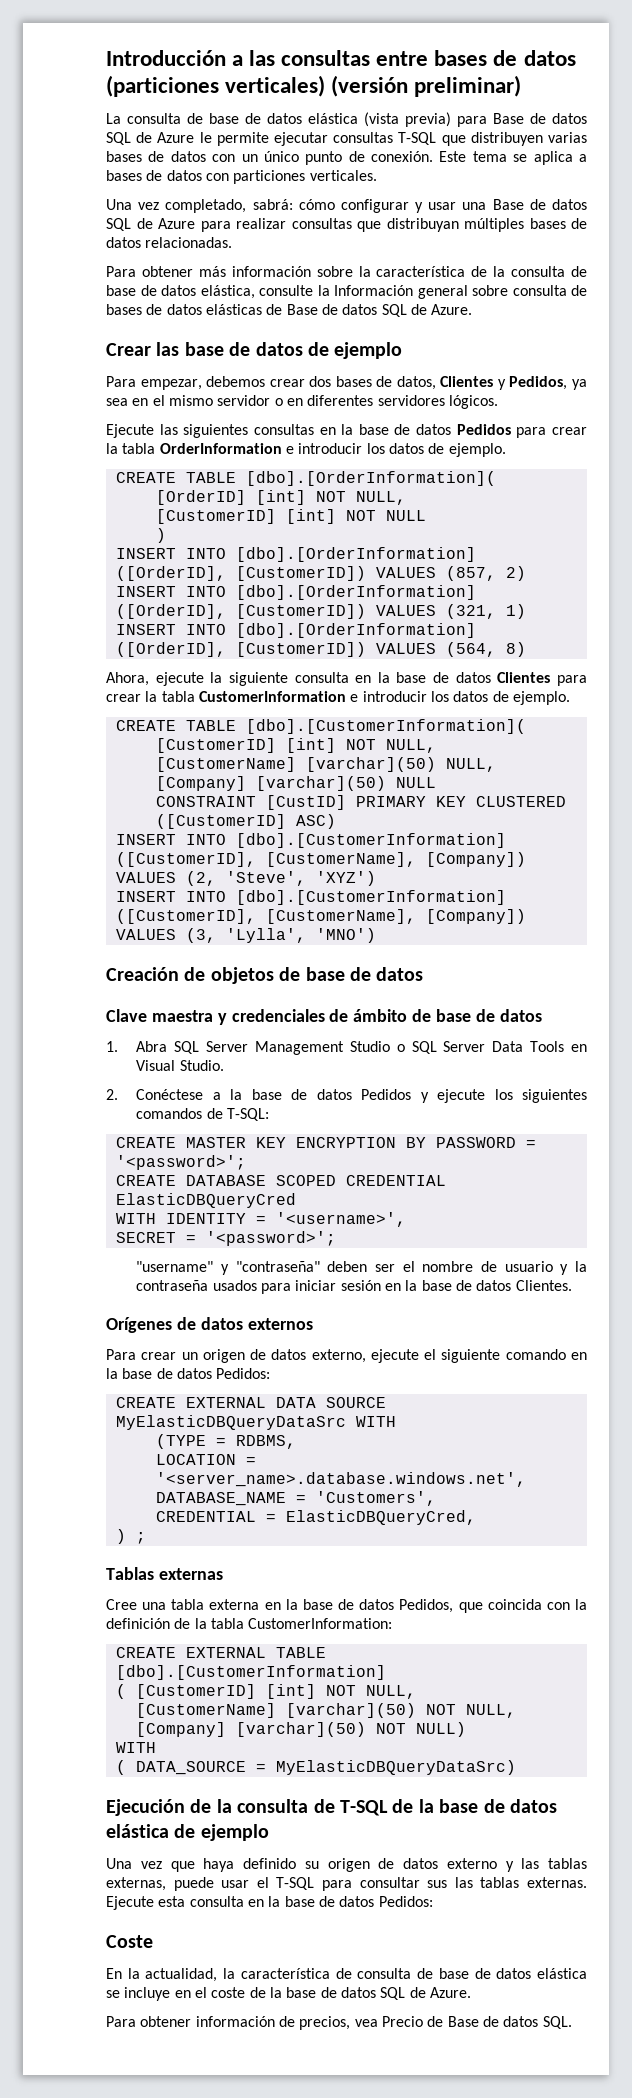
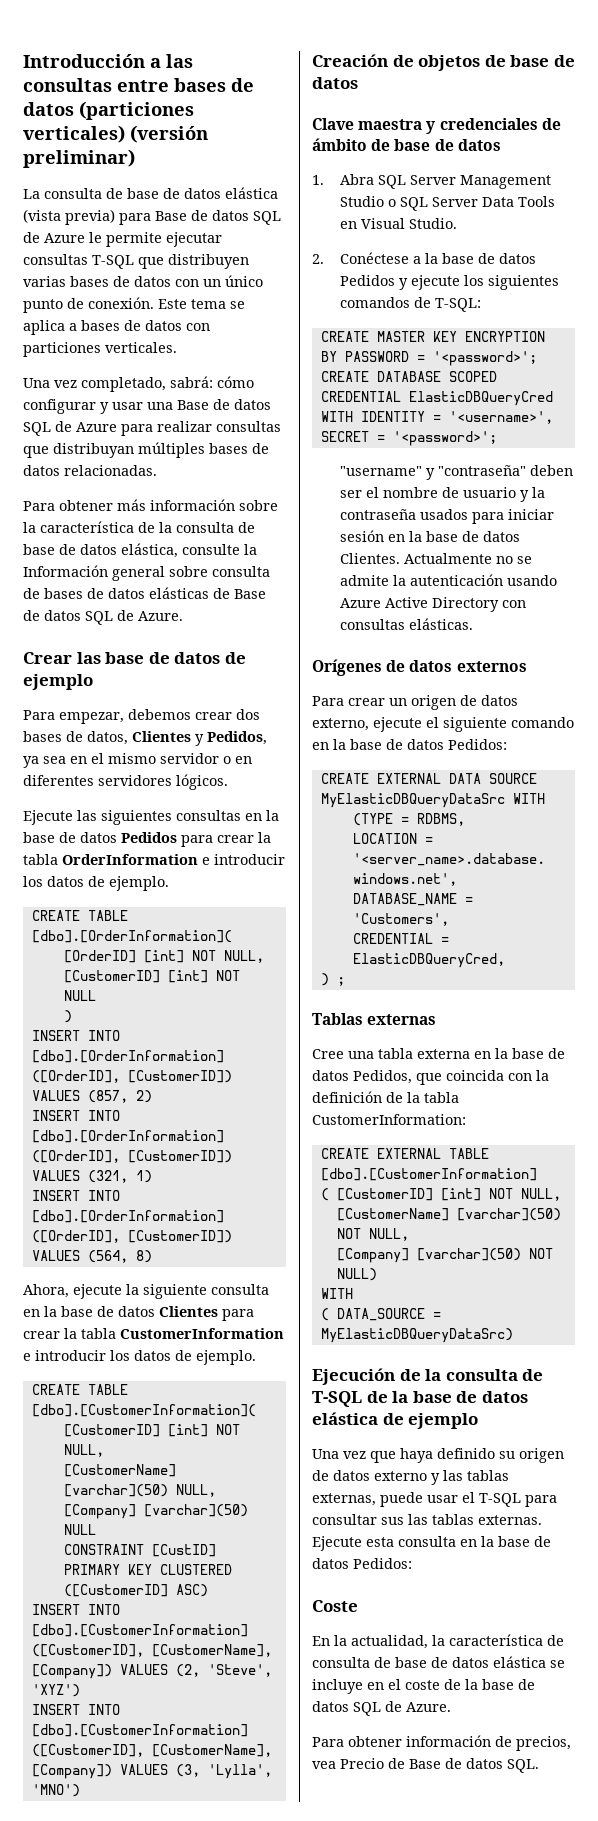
(572, 1285) none -> [403,553,532,564] [339,574,557,586] [339,597,526,612] [339,618,473,630] Actualmente no se admite la autenticación usando Azure Active Directory con consultas elásticas.

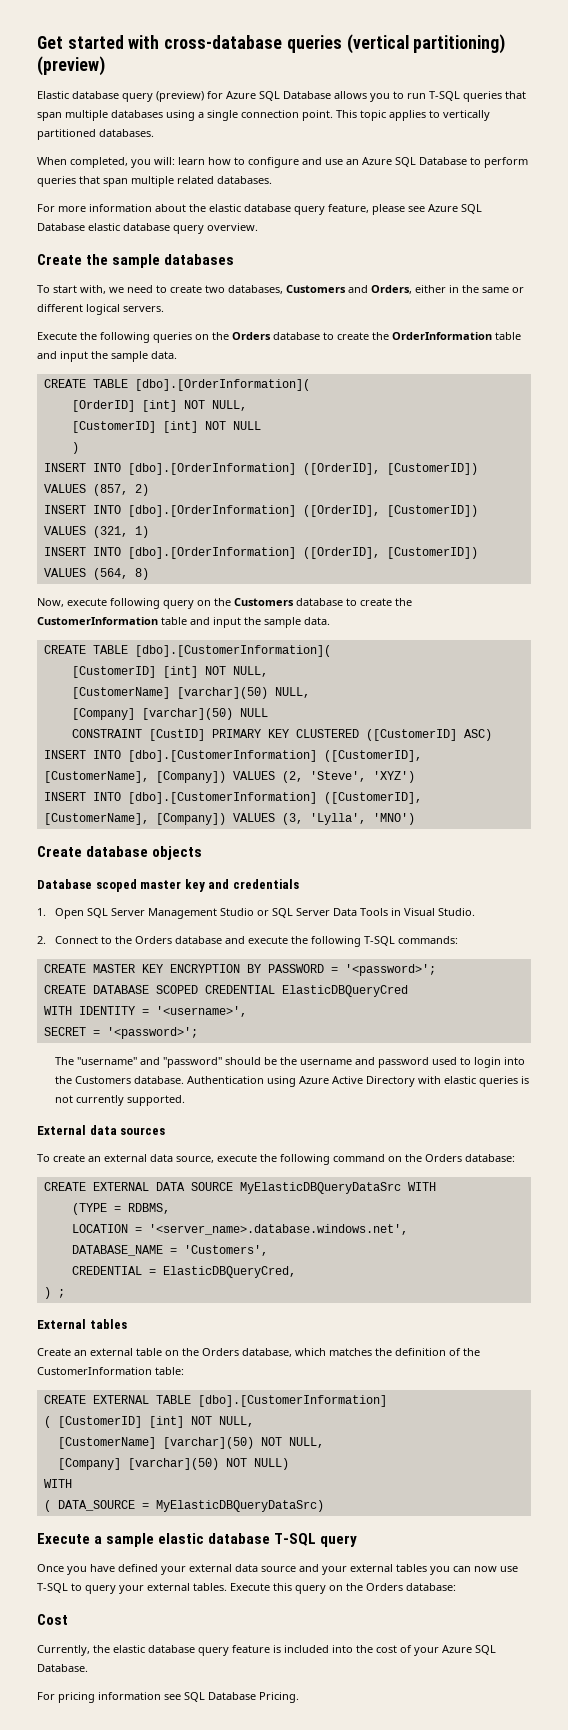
[23,54,193,68] [23,78,254,92] [23,101,194,120] [23,125,208,143] [23,149,135,168] [23,187,278,199] [23,209,281,225] [23,232,222,247] [23,254,249,269] [23,275,263,287] [23,297,245,313] [23,320,210,335] [23,342,177,357] [23,376,254,392] [23,399,271,414] [23,421,281,436] [23,442,269,458] [23,465,157,476] [23,499,278,511] [23,521,255,533] [23,543,257,558] [23,565,270,581] [23,587,266,599] [23,610,183,625] [23,652,246,664] [23,674,93,690] [23,709,260,724] [23,731,267,746] [23,753,252,768] [23,774,228,790] [23,810,279,825] [23,832,271,847] [23,854,285,865] [23,876,169,891] Introducción a las consultas entre bases de datos (particiones verticales) (versión preliminar) // La consulta de base de datos elástica (vista previa) para Base de datos SQL de Azure le permite ejecutar consultas T-SQL que distribuyen varias bases de datos con un único punto de conexión. Este tema se aplica a bases de datos con particiones verticales. // Una vez completado, sabrá: cómo configurar y usar una Base de datos SQL de Azure para realizar consultas que distribuyan múltiples bases de datos relacionadas. // Para obtener más información sobre la característica de la consulta de base de datos elástica, consulte la Información general sobre consulta de bases de datos elásticas de Base de datos SQL de Azure. // Crear las base de datos de ejemplo // Para empezar, debemos crear dos bases de datos, Clientes y Pedidos, ya sea en el mismo servidor o en diferentes servidores lógicos. // Ejecute las siguientes consultas en la base de datos Pedidos para crear la tabla OrderInformation e introducir los datos de ejemplo. -> [37,34,506,54] [37,56,105,76] [37,91,526,102] [37,110,490,121] [37,129,154,140] [37,157,528,168] [37,176,272,187] [37,204,482,215] [37,223,258,234] [37,254,235,268] [37,285,524,294] [37,304,164,315] [37,332,521,343] [37,351,177,362] Get started with cross-database queries (vertical partitioning) (preview) // Elastic database query (preview) for Azure SQL Database allows you to run T-SQL queries that span multiple databases using a single connection point. This topic applies to vertically partitioned databases. // When completed, you will: learn how to configure and use an Azure SQL Database to perform queries that span multiple related databases. // For more information about the elastic database query feature, please see Azure SQL Database elastic database query overview. // Create the sample databases // To start with, we need to create two databases, Customers and Orders, either in the same or different logical servers. // Execute the following queries on the Orders database to create the OrderInformation table and input the sample data.
[23,1284,269,1299] [23,1306,254,1321] [23,1328,284,1339] [23,1350,256,1365] Ahora, ejecute la siguiente consulta en la base de datos Clientes para crear la tabla CustomerInformation e introducir los datos de ejemplo. -> [37,598,412,609] [37,617,330,628] Now, execute following query on the Customers database to create the CustomerInformation table and input the sample data.
[312,54,575,71] [312,77,358,89] [312,118,561,134] [312,138,501,151] Creación de objetos de base de datos // Clave maestra y credenciales de ámbito de base de datos -> [37,846,203,860] [37,879,299,892] Create database objects // Database scoped master key and credentials
[339,174,374,185] Abra -> [55,908,85,919] Open
[387,199,396,207] o -> [257,910,270,916] or
[339,221,357,229] en -> [391,908,402,916] in
[339,252,536,264] [339,275,559,290] [339,297,481,312] Conéctese a la base de datos Pedidos y ejecute los siguientes comandos de T-SQL: -> [55,936,459,947] Connect to the Orders database and execute the following T-SQL commands:
[339,465,573,480] [339,487,545,502] [339,509,554,524] [339,530,520,542] [339,553,532,564] [339,574,557,586] [339,597,526,612] [339,618,473,630] [312,659,527,676] [312,695,518,710] [312,717,574,732] [312,739,507,750] "username" y "contraseña" deben ser el nombre de usuario y la contraseña usados para iniciar sesión en la base de datos Clientes. Actualmente no se admite la autenticación usando Azure Active Directory con consultas elásticas. // Orígenes de datos externos // Para crear un origen de datos externo, ejecute el siguiente comando en la base de datos Pedidos: -> [55,1057,526,1068] [55,1076,530,1087] [55,1095,186,1106] [37,1125,166,1135] [37,1154,515,1165] The "username" and "password" should be the username and password used to login into the Customers database. Authentication using Azure Active Directory with elastic queries is not currently supported. // External data sources // To create an external data source, execute the following command on the Orders database:
[312,1013,437,1025] [312,1048,565,1059] [312,1070,549,1085] [312,1091,459,1103] [312,1114,466,1125] Tablas externas // Cree una tabla externa en la base de datos Pedidos, que coincida con la definición de la tabla CustomerInformation: -> [37,1319,127,1329] [37,1348,480,1357] [37,1367,184,1375] External tables // Create an external table on the Orders database, which matches the definition of the CustomerInformation table:
[312,1368,544,1385] [312,1391,528,1407] [312,1412,479,1429] [312,1448,564,1463] [312,1470,509,1485] [312,1492,557,1507] [312,1514,542,1525] [312,1536,551,1551] [312,1558,412,1569] [312,1600,358,1612] [312,1634,564,1649] [312,1656,565,1668] [312,1679,535,1694] [312,1701,451,1716] [312,1735,571,1751] [312,1758,539,1773] Ejecución de la consulta de T-SQL de la base de datos elástica de ejemplo // Una vez que haya definido su origen de datos externo y las tablas externas, puede usar el T-SQL para consultar sus las tablas externas. Ejecute esta consulta en la base de datos Pedidos: // Coste // En la actualidad, la característica de consulta de base de datos elástica se incluye en el coste de la base de datos SQL de Azure. // Para obtener información de precios, vea Precio de Base de datos SQL. -> [37,1533,358,1547] [37,1564,518,1575] [37,1583,456,1594] [37,1614,68,1625] [37,1645,496,1656] [37,1664,88,1672] [37,1692,299,1703] Execute a sample elastic database T-SQL query // Once you have defined your external data source and your external tables you can now use T-SQL to query your external tables. Execute this query on the Orders database: // Cost // Currently, the elastic database query feature is included into the cost of your Azure SQL Database. // For pricing information see SQL Database Pricing.

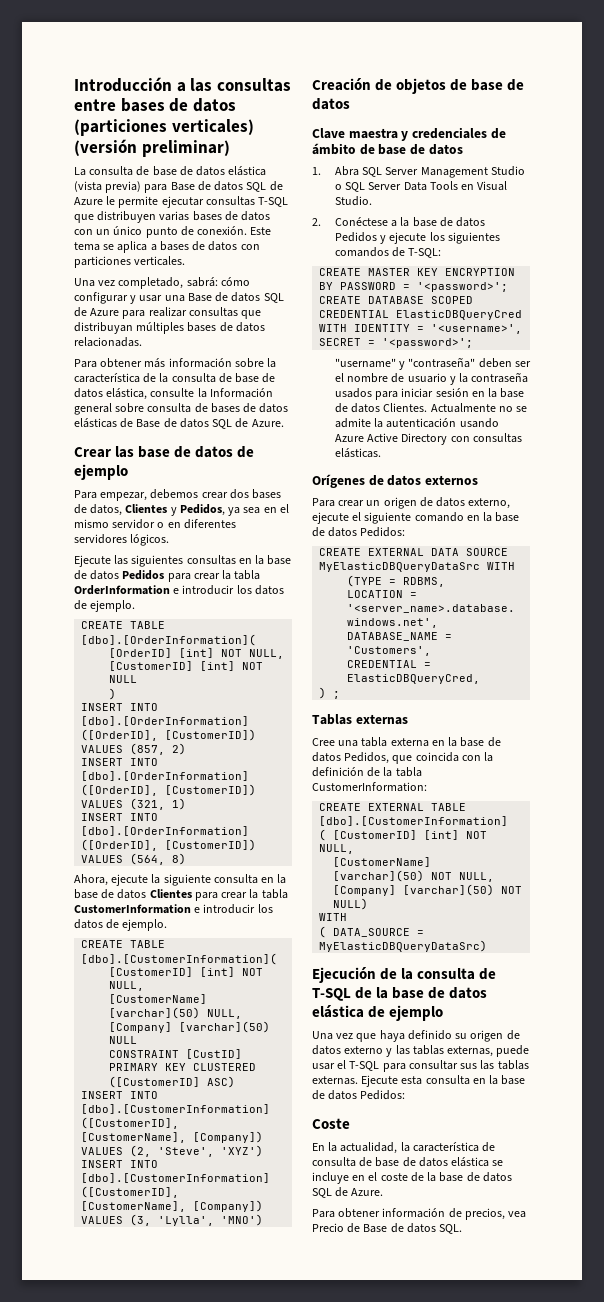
[37,34,506,54] [37,56,105,76] [37,91,526,102] [37,110,490,121] [37,129,154,140] [37,157,528,168] [37,176,272,187] [37,204,482,215] [37,223,258,234] [37,254,235,268] [37,285,524,294] [37,304,164,315] [37,332,521,343] [37,351,177,362] Get started with cross-database queries (vertical partitioning) (preview) // Elastic database query (preview) for Azure SQL Database allows you to run T-SQL queries that span multiple databases using a single connection point. This topic applies to vertically partitioned databases. // When completed, you will: learn how to configure and use an Azure SQL Database to perform queries that span multiple related databases. // For more information about the elastic database query feature, please see Azure SQL Database elastic database query overview. // Create the sample databases // To start with, we need to create two databases, Customers and Orders, either in the same or different logical servers. // Execute the following queries on the Orders database to create the OrderInformation table and input the sample data. -> [74,77,291,92] [74,98,236,112] [74,119,254,136] [74,139,230,157] [74,166,267,176] [74,181,283,193] [74,196,289,208] [74,211,271,223] [74,226,272,238] [74,241,260,253] [74,256,186,268] [74,277,250,289] [74,292,284,304] [74,307,262,319] [74,322,265,334] [74,337,142,347] [74,358,277,368] [74,373,276,383] [74,388,273,400] [74,403,289,415] [74,418,284,429] [74,446,255,458] [74,464,128,480] [74,489,282,501] [74,504,289,516] [74,519,236,529] [74,534,170,546] [74,555,292,567] [74,570,261,582] [74,585,284,595] [74,600,136,612] Introducción a las consultas entre bases de datos (particiones verticales) (versión preliminar) // La consulta de base de datos elástica (vista previa) para Base de datos SQL de Azure le permite ejecutar consultas T-SQL que distribuyen varias bases de datos con un único punto de conexión. Este tema se aplica a bases de datos con particiones verticales. // Una vez completado, sabrá: cómo configurar y usar una Base de datos SQL de Azure para realizar consultas que distribuyan múltiples bases de datos relacionadas. // Para obtener más información sobre la característica de la consulta de base de datos elástica, consulte la Información general sobre consulta de bases de datos elásticas de Base de datos SQL de Azure. // Crear las base de datos de ejemplo // Para empezar, debemos crear dos bases de datos, Clientes y Pedidos, ya sea en el mismo servidor o en diferentes servidores lógicos. // Ejecute las siguientes consultas en la base de datos Pedidos para crear la tabla OrderInformation e introducir los datos de ejemplo.
[37,598,412,609] [37,617,330,628] Now, execute following query on the Customers database to create the CustomerInformation table and input the sample data. -> [74,874,287,886] [74,889,288,901] [74,904,273,914] [74,919,168,931] Ahora, ejecute la siguiente consulta en la base de datos Clientes para crear la tabla CustomerInformation e introducir los datos de ejemplo.
[37,846,203,860] [37,879,299,892] Create database objects // Database scoped master key and credentials -> [312,78,525,94] [312,98,350,110] [312,127,506,141] [312,143,463,155] Creación de objetos de base de datos // Clave maestra y credenciales de ámbito de base de datos
[55,908,85,919] Open -> [334,166,359,176] Abra
[257,910,270,916] or -> [334,184,342,190] o
[391,908,402,916] in -> [461,184,475,190] en
[55,936,459,947] Connect to the Orders database and execute the following T-SQL commands: -> [334,217,486,227] [334,232,500,244] [334,247,442,258] Conéctese a la base de datos Pedidos y ejecute los siguientes comandos de T-SQL:
[55,1057,526,1068] [55,1076,530,1087] [55,1095,186,1106] [37,1125,166,1135] [37,1154,515,1165] The "username" and "password" should be the username and password used to login into the Customers database. Authentication using Azure Active Directory with elastic queries is not currently supported. // External data sources // To create an external data source, execute the following command on the Orders database: -> [334,357,531,370] [334,372,529,385] [334,388,525,400] [334,403,528,413] [334,418,499,428] [334,433,522,445] [334,448,381,458] [312,474,478,488] [312,497,511,509] [312,512,520,524] [312,527,406,537] "username" y "contraseña" deben ser el nombre de usuario y la contraseña usados para iniciar sesión en la base de datos Clientes. Actualmente no se admite la autenticación usando Azure Active Directory con consultas elásticas. // Orígenes de datos externos // Para crear un origen de datos externo, ejecute el siguiente comando en la base de datos Pedidos:
[37,1319,127,1329] [37,1348,480,1357] [37,1367,184,1375] External tables // Create an external table on the Orders database, which matches the definition of the CustomerInformation table: -> [312,714,408,725] [312,737,501,747] [312,752,494,764] [312,767,422,777] [312,782,427,792] Tablas externas // Cree una tabla externa en la base de datos Pedidos, que coincida con la definición de la tabla CustomerInformation:
[37,1533,358,1547] [37,1564,518,1575] [37,1583,456,1594] [37,1614,68,1625] [37,1645,496,1656] [37,1664,88,1672] [37,1692,299,1703] Execute a sample elastic database T-SQL query // Once you have defined your external data source and your external tables you can now use T-SQL to query your external tables. Execute this query on the Orders database: // Cost // Currently, the elastic database query feature is included into the cost of your Azure SQL Database. // For pricing information see SQL Database Pricing. -> [312,967,497,983] [312,987,488,1001] [312,1005,444,1021] [312,1030,520,1042] [312,1045,530,1057] [312,1060,529,1072] [312,1075,526,1087] [312,1090,406,1100] [312,1118,350,1129] [312,1142,496,1154] [312,1157,504,1167] [312,1172,512,1184] [312,1187,384,1198] [312,1208,527,1220] [312,1223,463,1234] Ejecución de la consulta de T-SQL de la base de datos elástica de ejemplo // Una vez que haya definido su origen de datos externo y las tablas externas, puede usar el T-SQL para consultar sus las tablas externas. Ejecute esta consulta en la base de datos Pedidos: // Coste // En la actualidad, la característica de consulta de base de datos elástica se incluye en el coste de la base de datos SQL de Azure. // Para obtener información de precios, vea Precio de Base de datos SQL.

